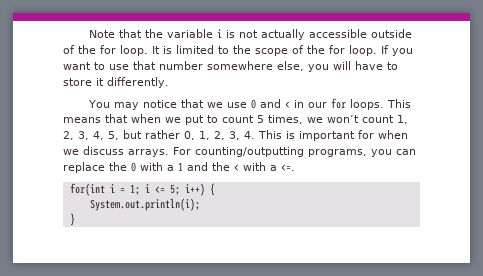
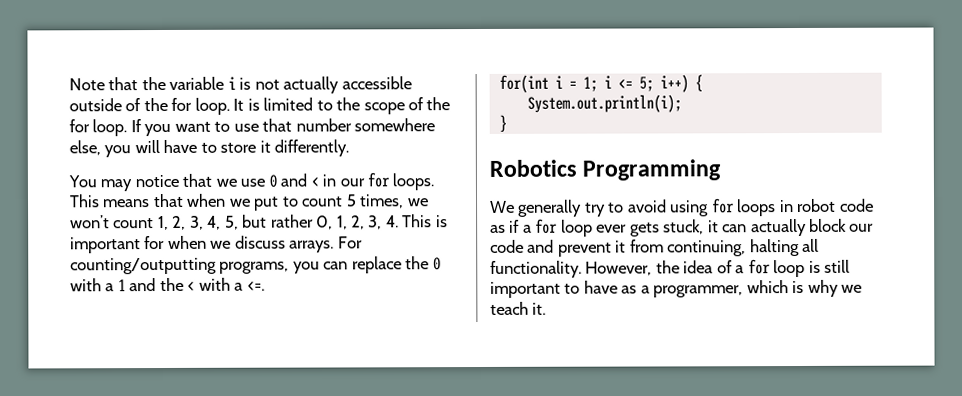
(75, 219) none -> [489,159,722,181] [490,198,874,217] [490,218,875,237] [490,238,820,257] [490,259,851,278] [490,279,863,298] [490,301,547,315] // Robotics Programming // We generally try to avoid using for loops in robot code as if a for loop ever gets stuck, it can actually block our code and prevent it from continuing, halting all functionality. However, the idea of a for loop is still important to have as a programmer, which is why we teach it.

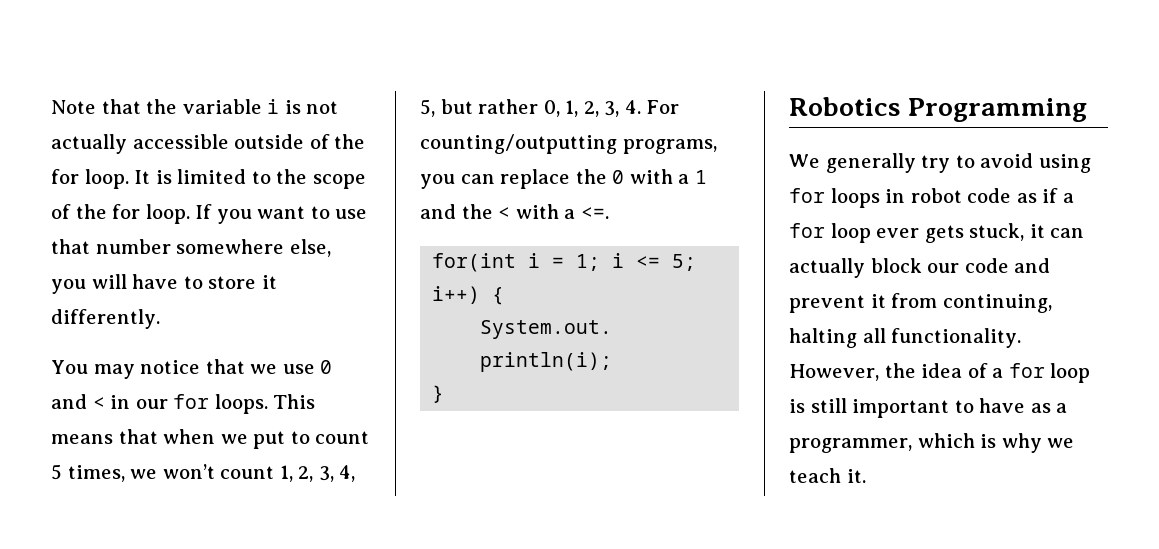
[402,214,448,228] [70,235,335,254] This is important for when we discuss arrays. -> (641, 107) none

